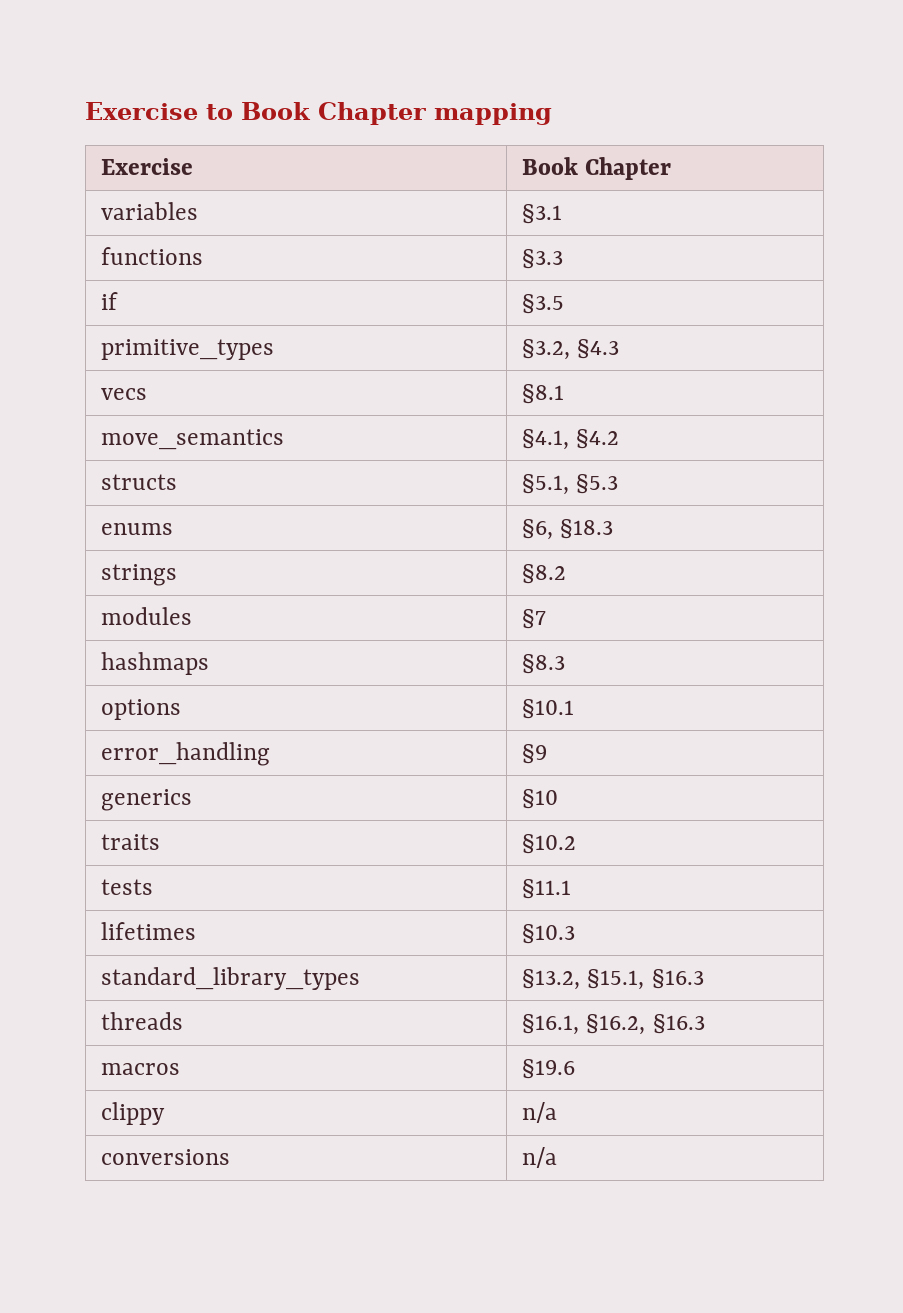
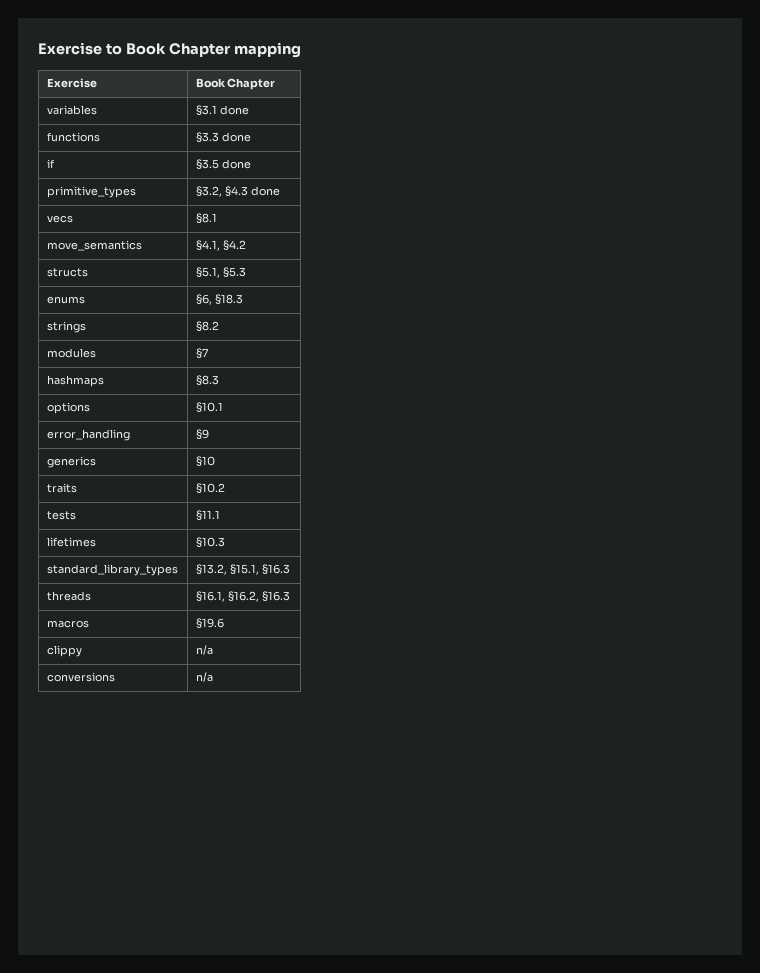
(563, 214) none -> [219,105,249,115] done
(564, 259) none -> [221,132,251,142] done
(565, 304) none -> [221,159,251,169] done
(620, 349) none -> [250,186,280,196] done

